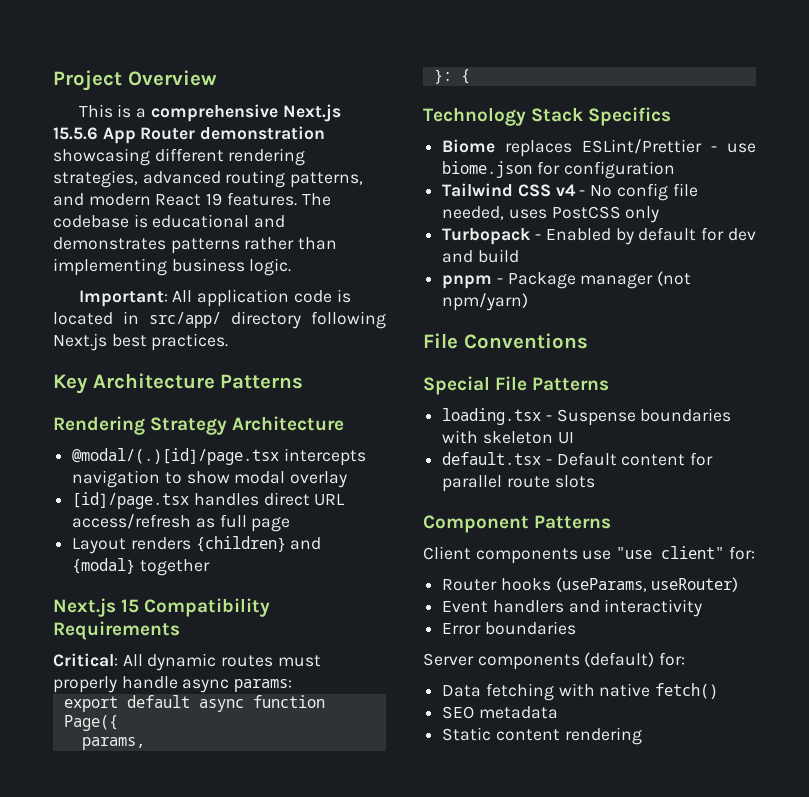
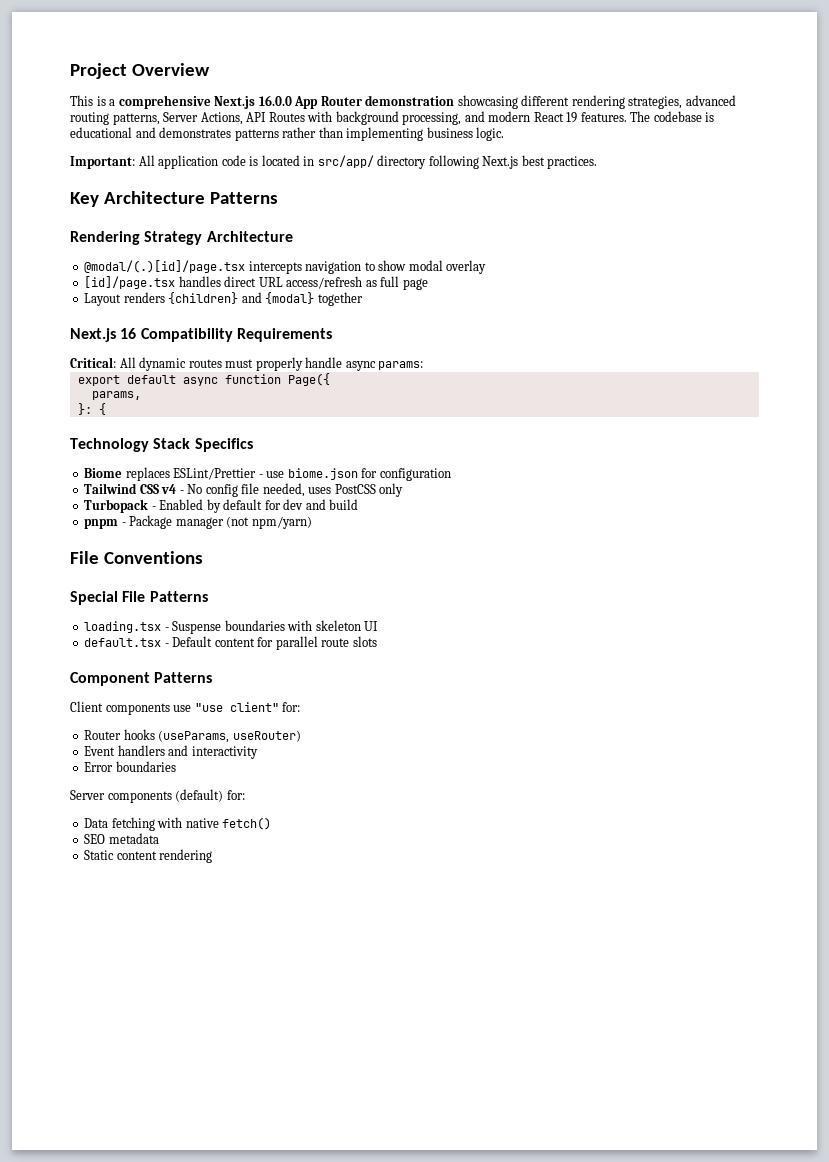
[53,127,98,140] 15.5.6 -> [258,95,292,106] 16.0.0
(364, 180) none -> [163,111,462,125] Server Actions, API Routes with background processing,
[121,599,140,613] 15 -> [120,328,137,339] 16

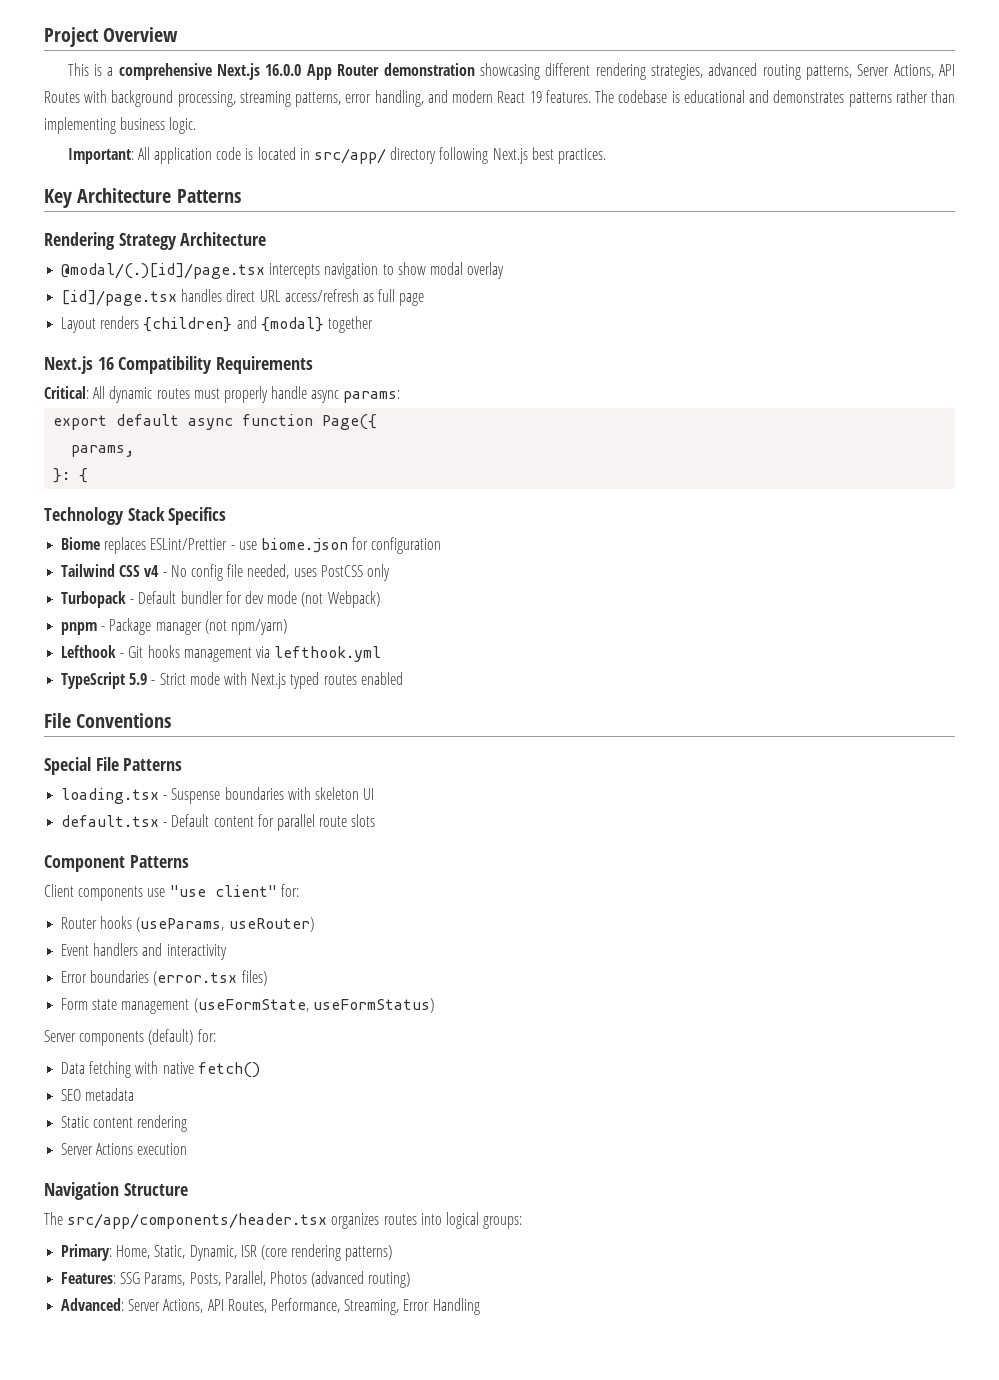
(462, 118) none -> [239,90,424,107] streaming patterns, error handling,
[159,499,359,513] Enabled by default for dev and build -> [138,591,380,608] Default bundler for dev mode (not Webpack)
(312, 522) none -> [61,645,382,662] [61,672,403,689] // Lefthook - Git hooks management via lefthook.yml // TypeScript 5.9 - Strict mode with Next.js typed routes enabled
(176, 766) none -> [153,970,267,986] [61,998,434,1014] (error.tsx files) // Form state management (useFormState, useFormStatus)
(213, 856) none -> [61,1143,188,1155] [44,1182,188,1200] [44,1212,523,1229] [61,1244,393,1261] [61,1271,411,1288] [61,1298,480,1315] // Server Actions execution // Navigation Structure // The src/app/components/header.tsx organizes routes into logical groups: // Primary: Home, Static, Dynamic, ISR (core rendering patterns) // Features: SSG Params, Posts, Parallel, Photos (advanced routing) // Advanced: Server Actions, API Routes, Performance, Streaming, Error Handling

